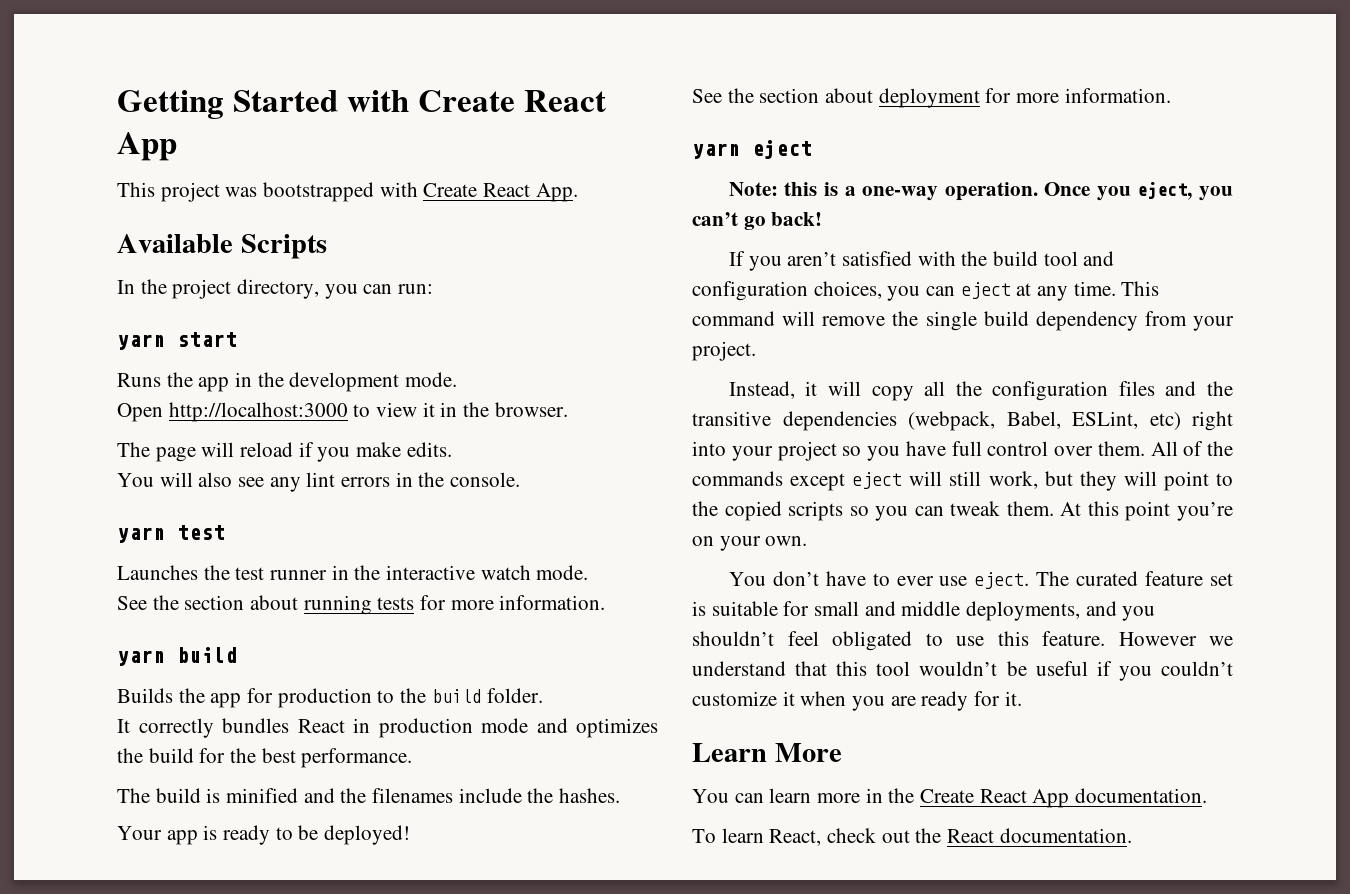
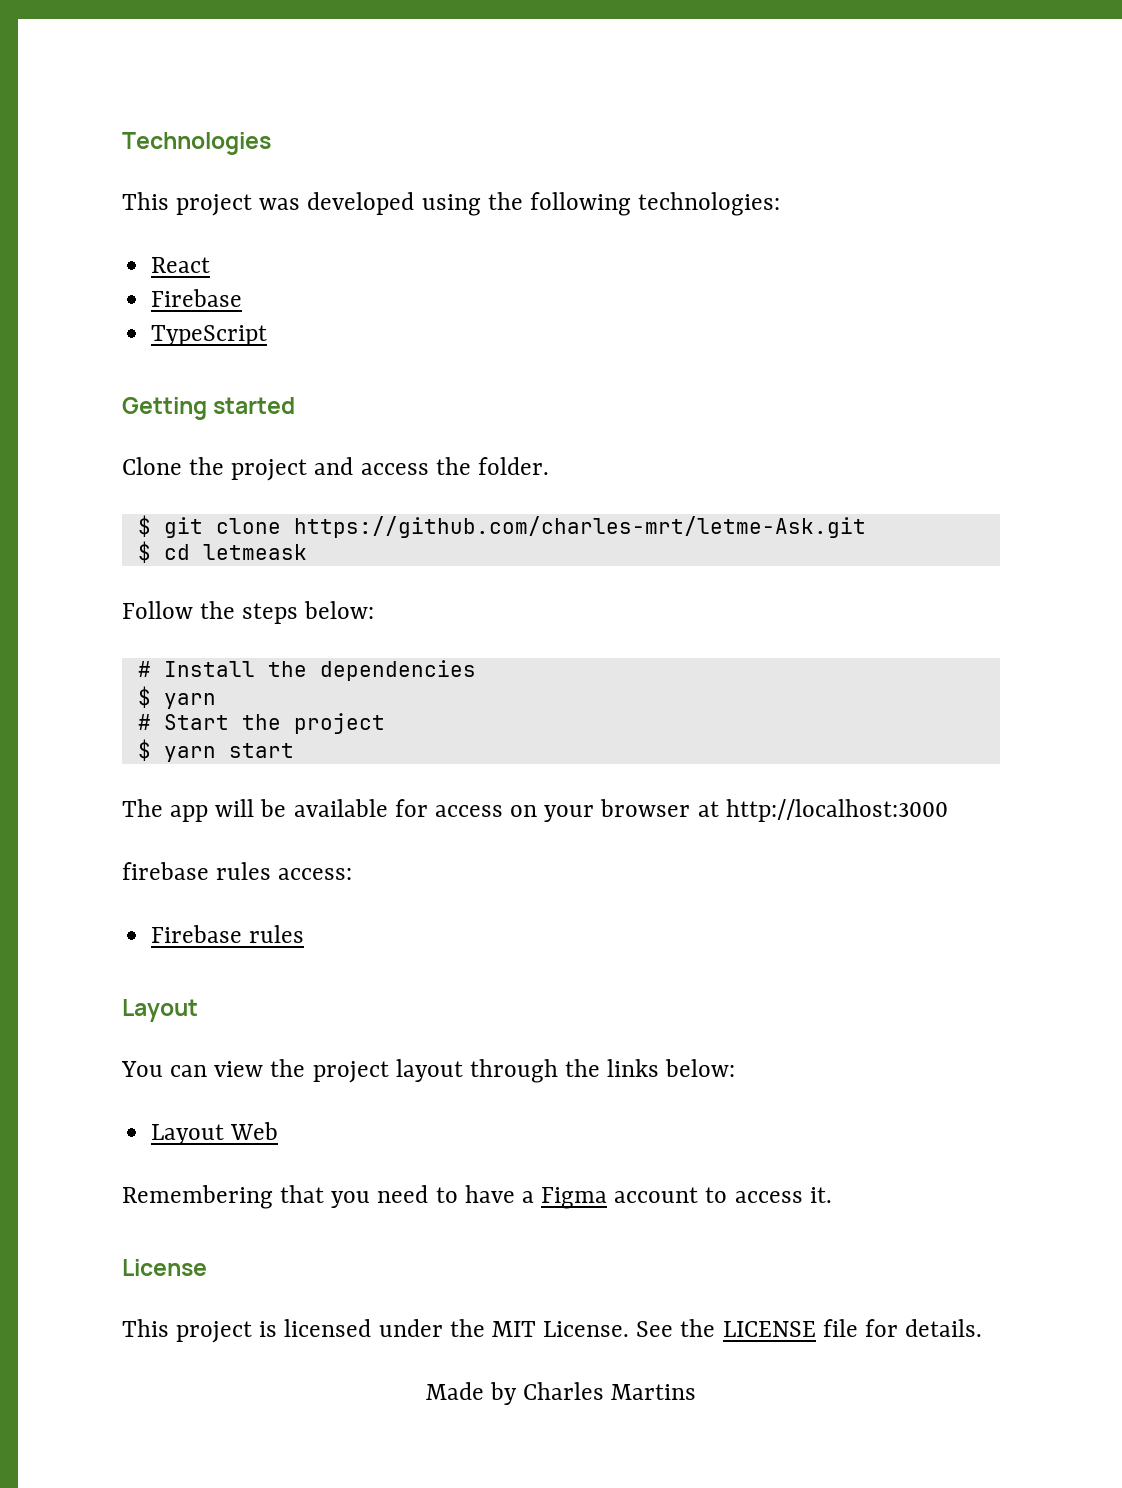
[117,90,606,119] [117,132,177,161] [117,182,578,202] [117,234,327,259] [117,279,434,299] [117,332,237,350] [117,372,458,392] [117,402,568,422] [117,442,452,462] [117,472,521,492] [117,525,225,543] [117,565,589,580] [117,595,606,615] [117,647,237,666] [117,688,544,708] [117,718,658,738] [117,748,413,768] [117,788,621,803] [117,825,411,845] [692,88,1171,108] [692,140,812,159] [728,182,1233,201] [692,212,823,230] [728,251,1115,271] [692,281,1160,301] [692,311,1234,331] [692,341,756,361] [728,381,1233,401] [692,411,1233,431] [692,441,1233,461] [692,471,1233,491] [692,501,1233,521] [692,536,808,551] [728,571,1233,589] [692,601,1156,621] [692,631,1233,651] [692,661,1233,681] [692,691,1022,711] [692,743,842,762] [692,788,1208,808] [692,828,1132,846] Getting Started with Create React App // This project was bootstrapped with Create React App. // Available Scripts // In the project directory, you can run: // yarn start // Runs the app in the development mode. // Open http://localhost:3000 to view it in the browser. // The page will reload if you make edits. // You will also see any lint errors in the console. // yarn test // Launches the test runner in the interactive watch mode. // See the section about running tests for more information. // yarn build // Builds the app for production to the build folder. // It correctly bundles React in production mode and optimizes the build for the best performance. // The build is minified and the filenames include the hashes. // Your app is ready to be deployed! // See the section about deployment for more information. // yarn eject // Note: this is a one-way operation. Once you eject, you can’t go back! // If you aren’t satisfied with the build tool and configuration choices, you can eject at any time. This command will remove the single build dependency from your project. // Instead, it will copy all the configuration files and the transitive dependencies (webpack, Babel, ESLint, etc) right into your project so you have full control over them. All of the commands except eject will still work, but they will point to the copied scripts so you can tweak them. At this point you’re on your own. // You don’t have to ever use eject. The curated feature set is suitable for small and middle deployments, and you shouldn’t feel obligated to use this feature. However we understand that this tool wouldn’t be useful if you couldn’t customize it when you are ready for it. // Learn More // You can learn more in the Create React App documentation. // To learn React, check out the React documentation. -> [122,132,271,155] [122,192,781,216] [151,257,211,273] [151,289,243,307] [151,325,268,346] [122,397,296,420] [122,457,549,481] [137,515,866,538] [137,541,307,563] [122,601,375,624] [137,660,476,681] [137,686,216,709] [137,713,385,734] [137,739,294,762] [122,799,948,822] [122,862,353,880] [151,925,305,943] [122,999,198,1022] [121,1059,736,1083] [151,1122,279,1145] [122,1185,832,1209] [122,1259,207,1276] [122,1319,983,1343] [425,1382,697,1405] Technologies // This project was developed using the following technologies: // React // Firebase // TypeScript // Getting started // Clone the project and access the folder. // $ git clone https://github.com/charles-mrt/letme-Ask.git // $ cd letmeask // Follow the steps below: // # Install the dependencies // $ yarn // # Start the project // $ yarn start // The app will be available for access on your browser at http://localhost:3000 // firebase rules access: // Firebase rules // Layout // You can view the project layout through the links below: // Layout Web // Remembering that you need to have a Figma account to access it. // License // This project is licensed under the MIT License. See the LICENSE file for details. // Made by Charles Martins

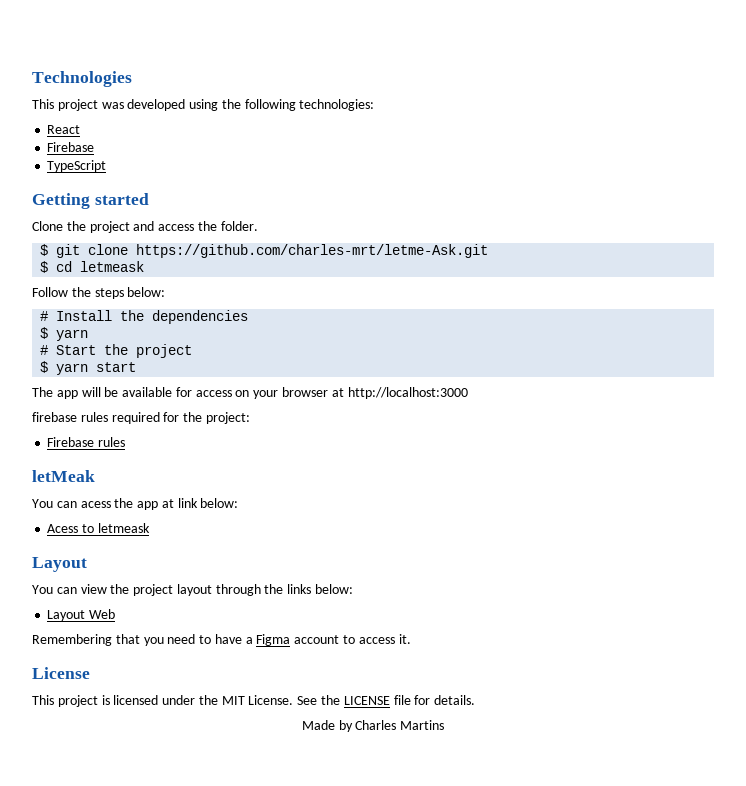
[278,868,353,880] [151,925,305,943] access: // Firebase rules -> [111,412,250,424] [47,437,126,447] [32,470,95,482] [32,498,239,510] [47,523,150,533] required for the project: // Firebase rules // letMeak // You can acess the app at link below: // Acess to letmeask

